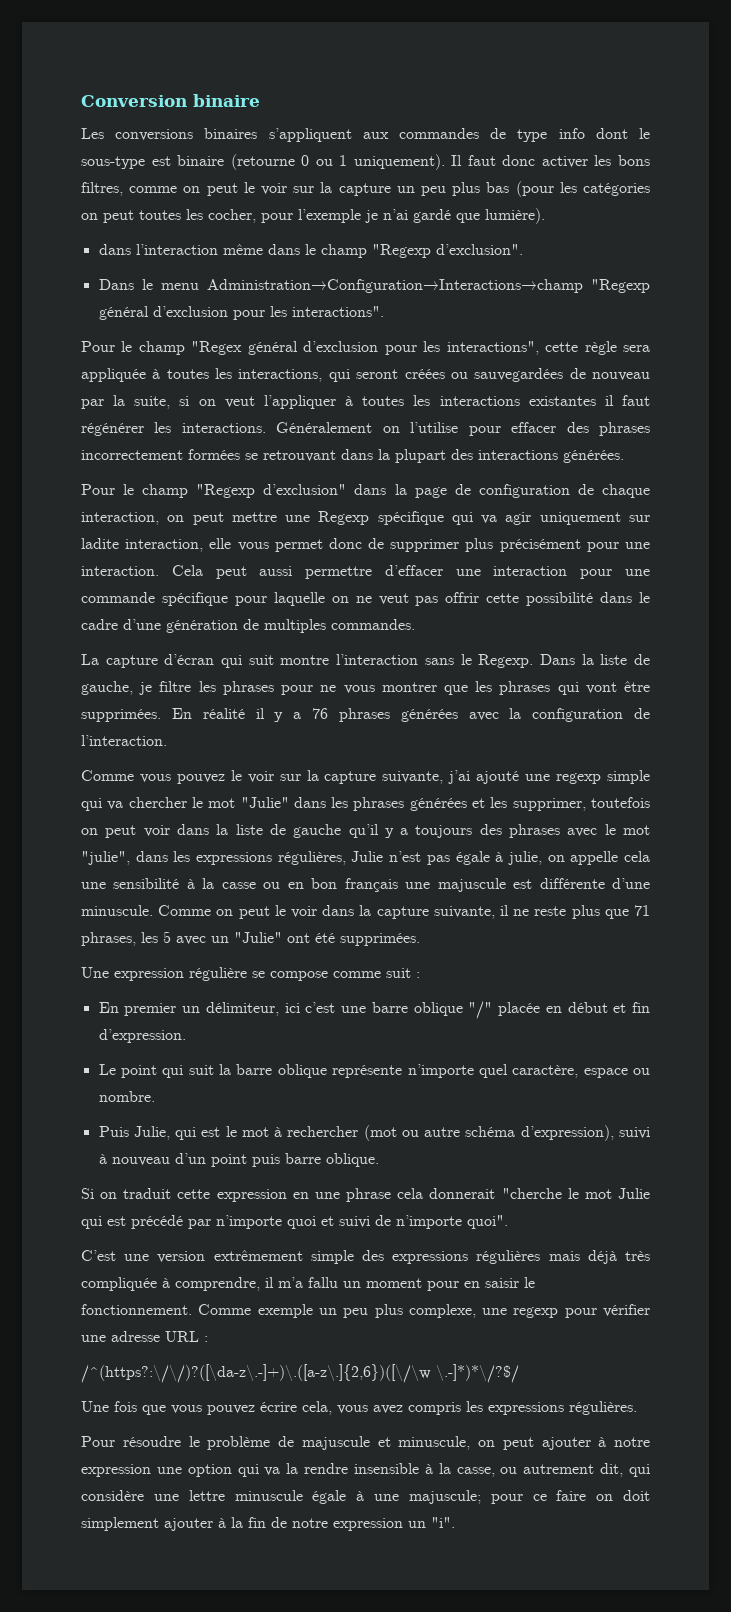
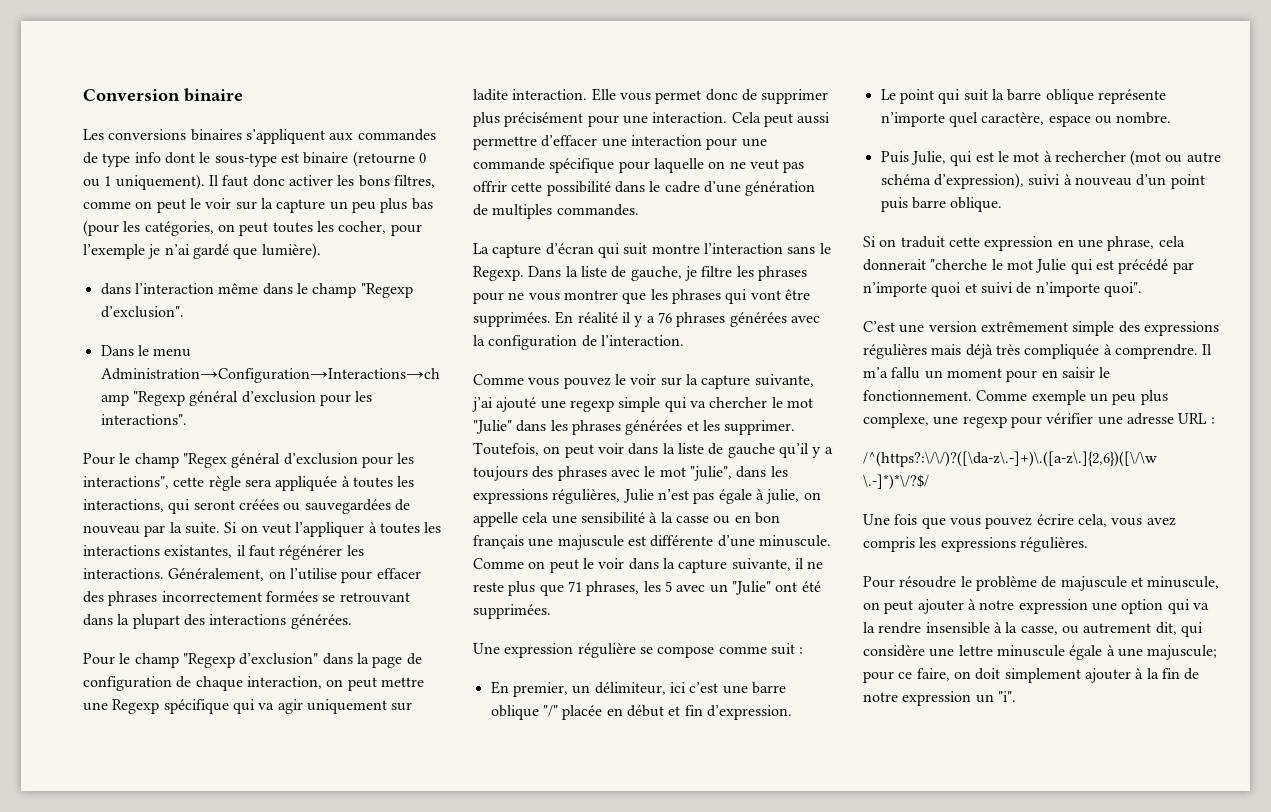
[582,183,650,196] catégories -> [144,221,214,236] catégories,
[134,396,190,409] suite, si -> [184,522,238,534] suite. Si
[528,396,596,406] existantes -> [164,545,233,558] existantes,
[276,422,373,433] Généralement -> [168,568,265,581] Généralement,
[125,538,232,552] interaction, elle -> [512,88,616,101] interaction. Elle
[512,797,651,811] supprimer, toutefois -> [724,420,796,435] [473,442,539,456] supprimer. Toutefois,
[124,1003,177,1016] premier -> [512,682,568,697] premier,
[346,1188,392,1202] phrase -> [1107,236,1155,251] phrase,
[175,1277,274,1291] comprendre, il -> [1114,344,1213,359] comprendre. Il
[556,1490,587,1501] faire -> [916,668,950,681] faire,

